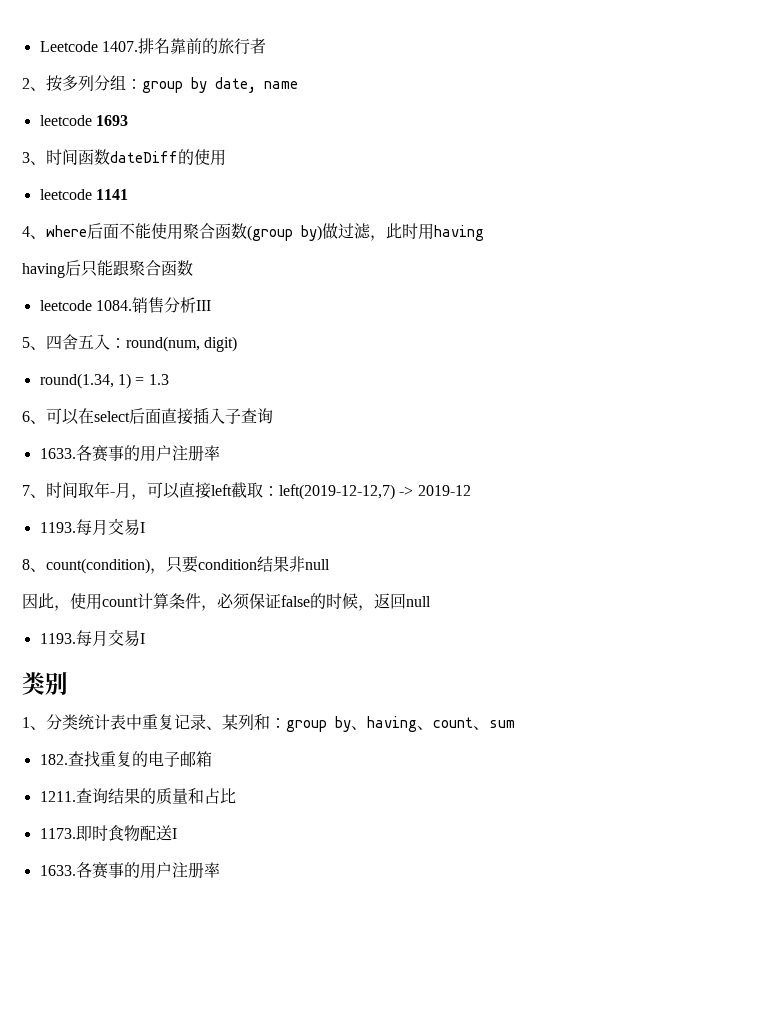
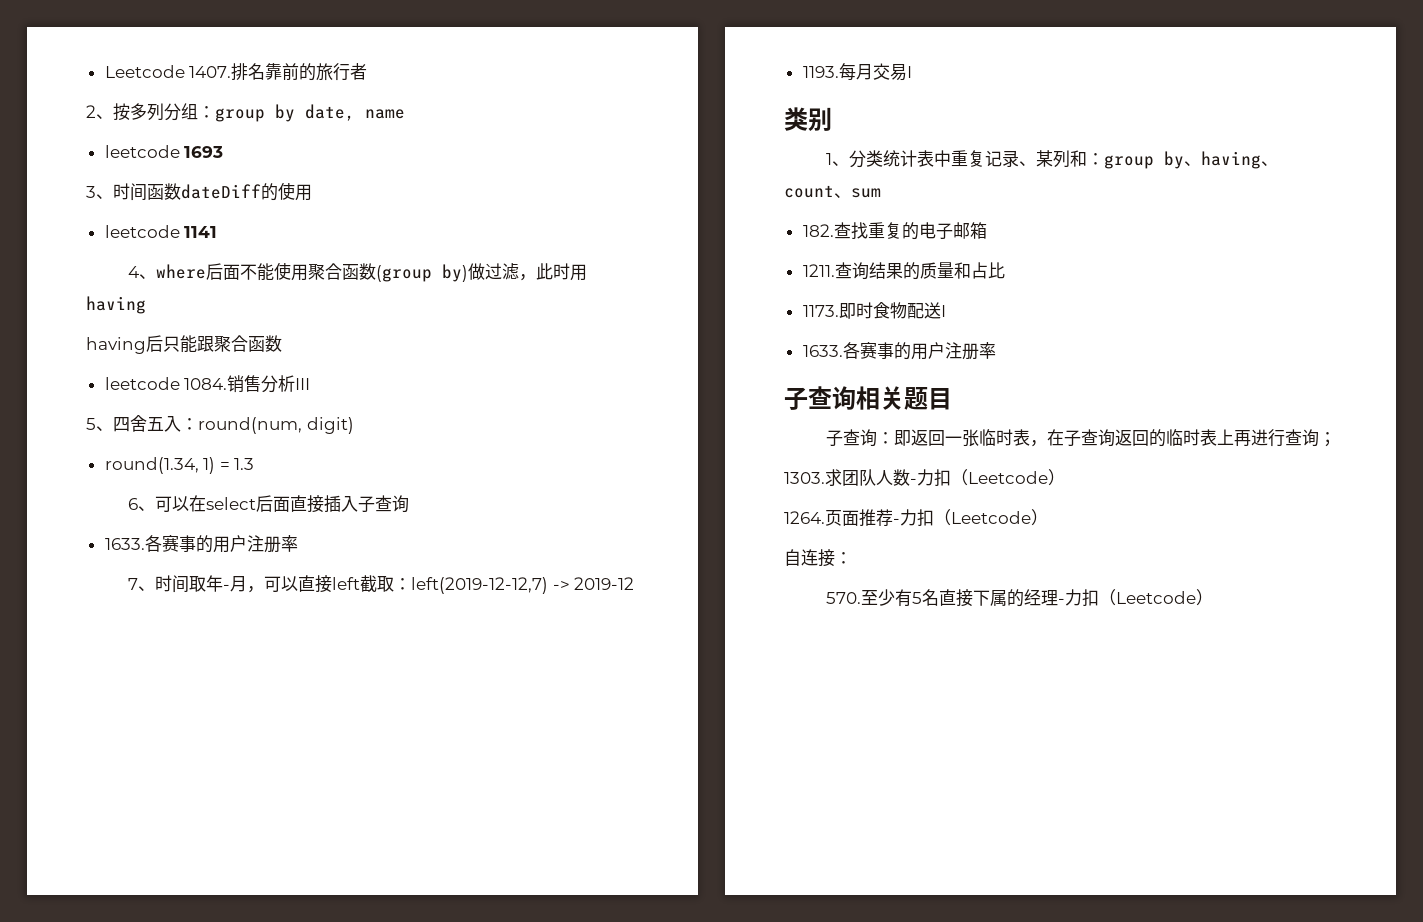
[22,556,330,574] [22,593,431,611] [39,629,145,647] // 8、count(condition)，只要condition结果非null // 因此，使用count计算条件，必须保证false的时候，返回null // 1193.每月交易I -> (912, 72) none
(220, 870) none -> [784,386,952,410] [825,429,1336,447] [784,469,1065,487] [784,509,1048,527] [784,549,852,567] [825,589,1213,607] // 子查询相关题目 // 子查询：即返回一张临时表，在子查询返回的临时表上再进行查询； // 1303.求团队人数-力扣（Leetcode） // 1264.页面推荐-力扣（Leetcode） // 自连接： // 570.至少有5名直接下属的经理-力扣（Leetcode）

